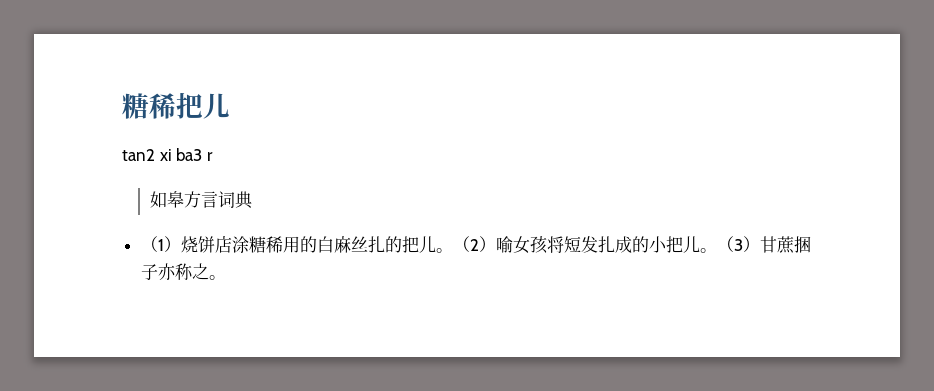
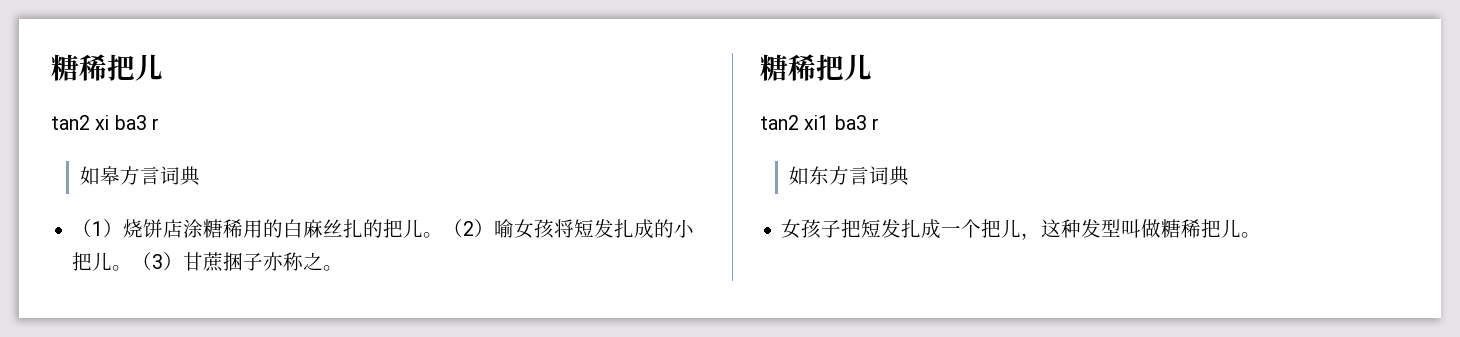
(226, 277) none -> [760,54,872,81] [760,115,879,130] [788,166,910,186] [781,219,1262,240] // 糖稀把儿 // tan2 xi1 ba3 r // 如东方言词典 // 女孩子把短发扎成一个把儿，这种发型叫做糖稀把儿。

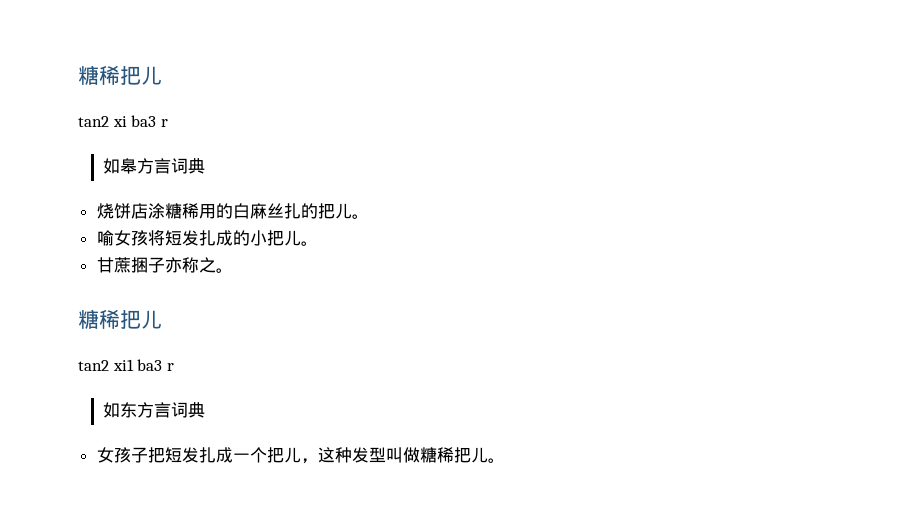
[72,219,124,238] （1） -> (205, 166) none
[443,219,495,238] （2） -> (369, 216) //
[132,252,184,271] （3） -> (318, 243) //

